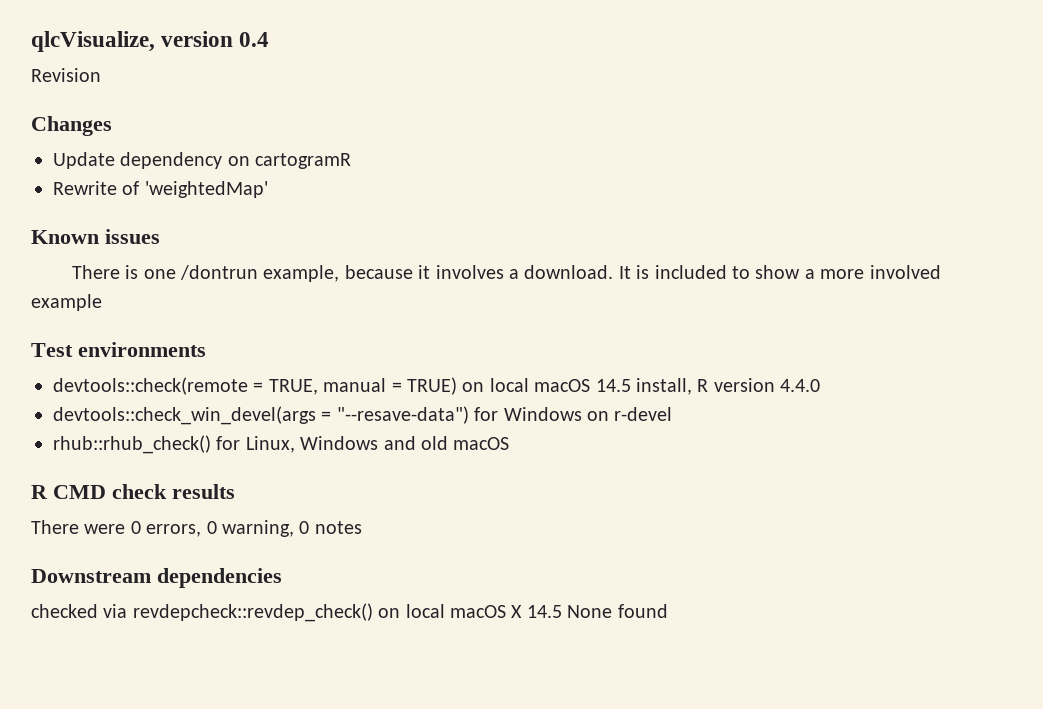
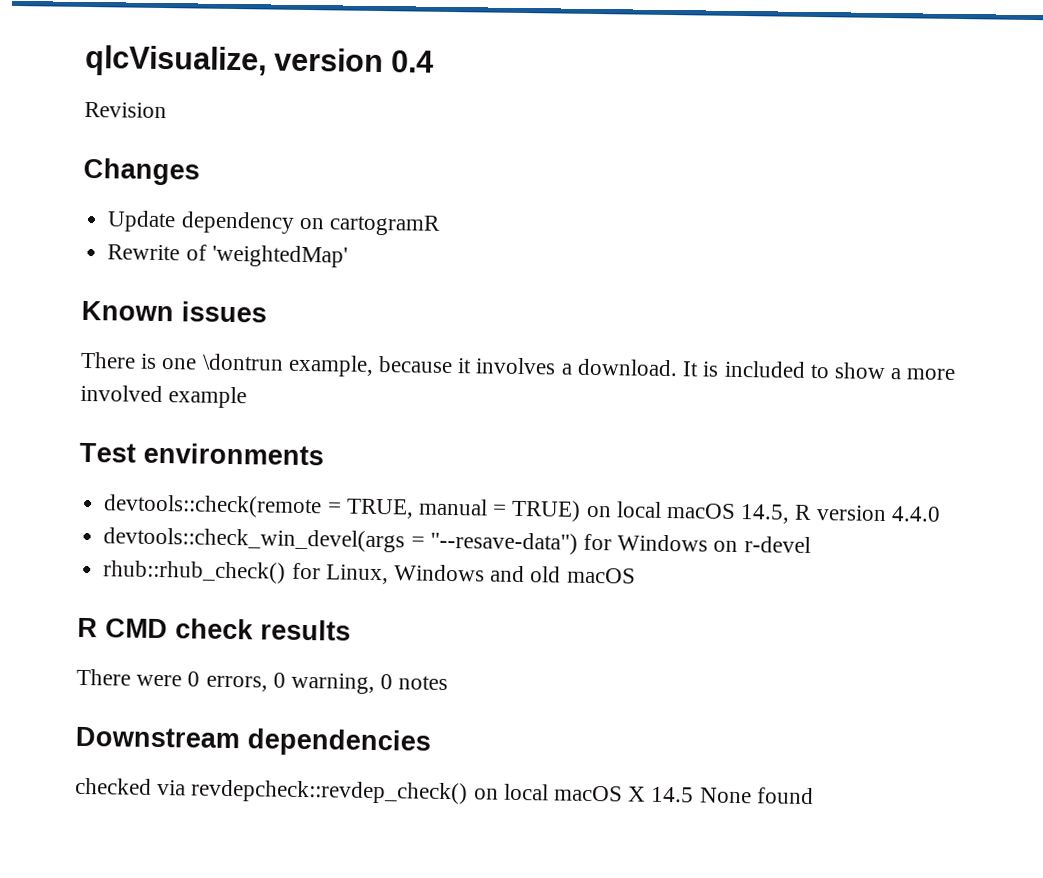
[180,265,259,280] /dontrun -> [201,353,284,371] \dontrun
[595,378,692,395] 14.5 install, -> [740,504,791,524] 14.5,

